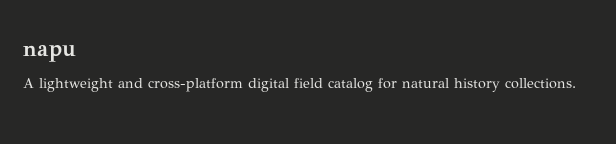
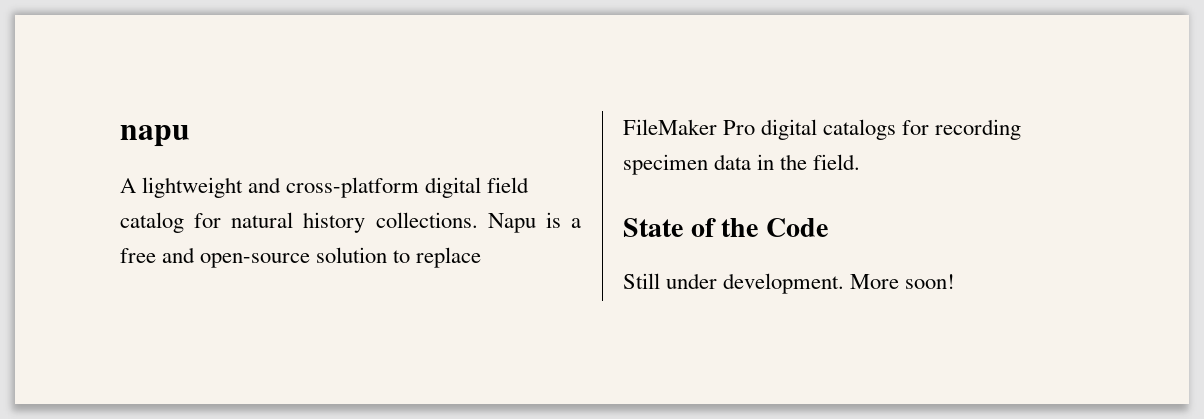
(576, 83) none -> [487,212,581,233] [120,247,482,268] [623,119,1022,140] [623,154,861,175] [623,218,828,237] [623,273,956,294] Napu is a free and open-source solution to replace FileMaker Pro digital catalogs for recording specimen data in the field. // State of the Code // Still under development. More soon!

